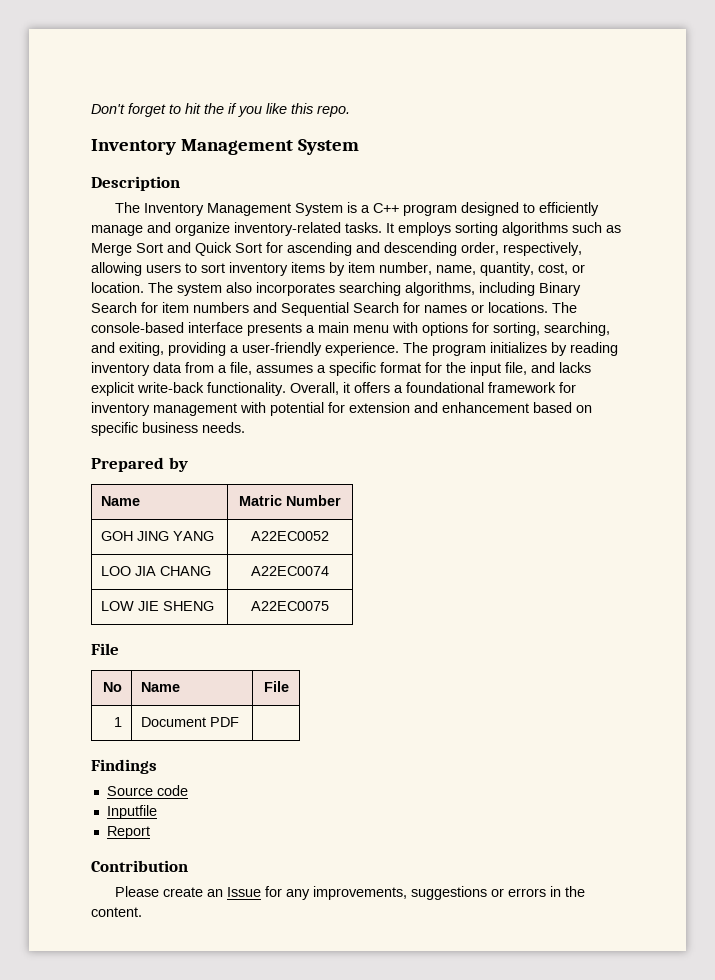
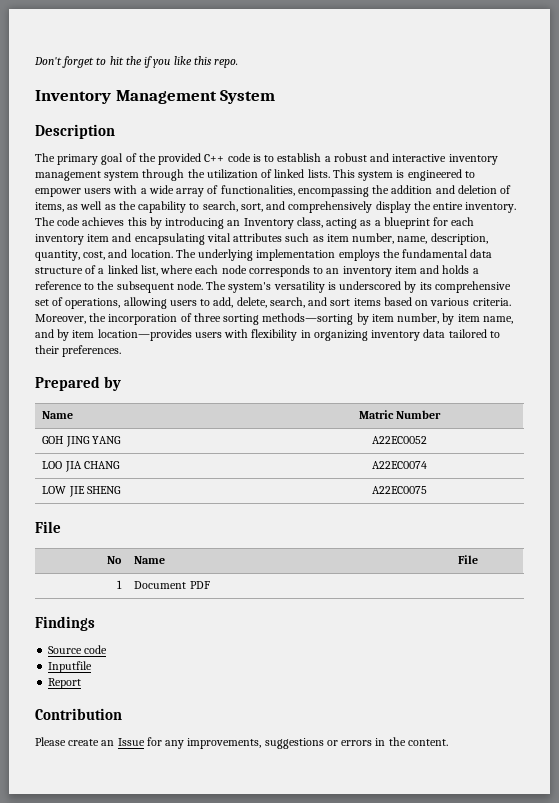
[143,202,599,216] [91,222,621,236] [91,242,582,256] [91,262,585,276] [91,282,581,296] [91,302,577,316] [91,322,610,336] [91,342,618,356] [91,362,591,376] [91,382,576,396] [91,402,592,416] [91,422,245,436] Inventory Management System is a C++ program designed to efficiently manage and organize inventory-related tasks. It employs sorting algorithms such as Merge Sort and Quick Sort for ascending and descending order, respectively, allowing users to sort inventory items by item number, name, quantity, cost, or location. The system also incorporates searching algorithms, including Binary Search for item numbers and Sequential Search for names or locations. The console-based interface presents a main menu with options for sorting, searching, and exiting, providing a user-friendly experience. The program initializes by reading inventory data from a file, assumes a specific format for the input file, and lacks explicit write-back functionality. Overall, it offers a foundational framework for inventory management with potential for extension and enhancement based on specific business needs. -> [57,153,498,165] [35,169,475,181] [35,185,512,197] [35,201,517,213] [35,217,475,229] [35,233,488,245] [35,249,493,261] [35,265,479,277] [35,281,511,293] [35,297,511,309] [35,313,513,325] [35,329,500,341] [35,345,122,357] primary goal of the provided C++ code is to establish a robust and interactive inventory management system through the utilization of linked lists. This system is engineered to empower users with a wide array of functionalities, encompassing the addition and deletion of items, as well as the capability to search, sort, and comprehensively display the entire inventory. The code achieves this by introducing an Inventory class, acting as a blueprint for each inventory item and encapsulating vital attributes such as item number, name, description, quantity, cost, and location. The underlying implementation employs the fundamental data structure of a linked list, where each node corresponds to an inventory item and holds a reference to the subsequent node. The system's versatility is underscored by its comprehensive set of operations, allowing users to add, delete, search, and sort items based on various criteria. Moreover, the incorporation of three sorting methods—sorting by item number, by item name, and by item location—provides users with flexibility in organizing inventory data tailored to their preferences.

